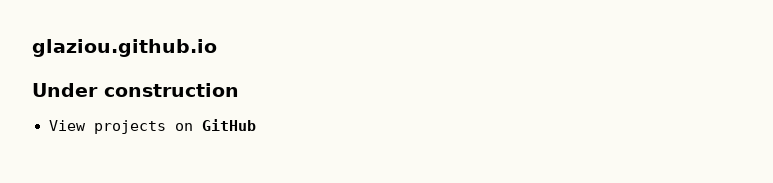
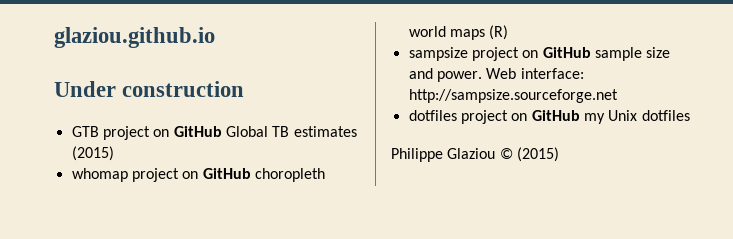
[48,119,256,134] View projects on GitHub -> [71,126,357,140] [71,146,114,161] [71,168,325,182] [408,25,509,40] [408,47,671,61] [408,68,584,82] [408,89,618,103] [408,110,690,124] [391,147,559,162] GTB project on GitHub Global TB estimates (2015) // whomap project on GitHub choropleth world maps (R) // sampsize project on GitHub sample size and power. Web interface: http://sampsize.sourceforge.net // dotfiles project on GitHub my Unix dotfiles // Philippe Glaziou © (2015)

